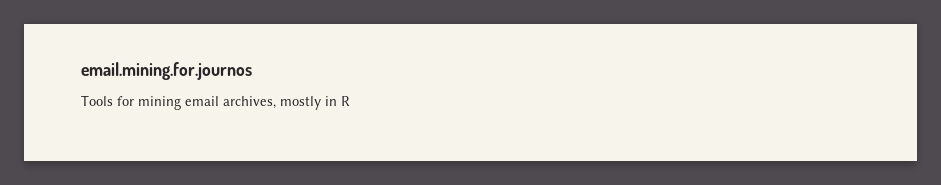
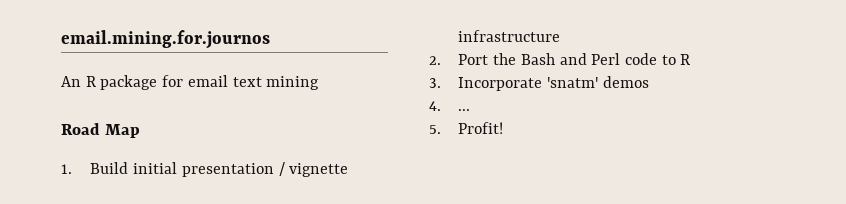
[81,95,350,110] Tools for mining email archives, mostly in R -> [61,75,320,90] [61,123,140,138] [61,162,349,177] [458,30,561,42] [429,53,691,65] [429,76,649,91] [429,101,471,111] [429,122,504,134] An R package for email text mining // Road Map // 1. Build initial presentation / vignette infrastructure // 2. Port the Bash and Perl code to R // 3. Incorporate 'snatm' demos // 4. ... // 5. Profit!

